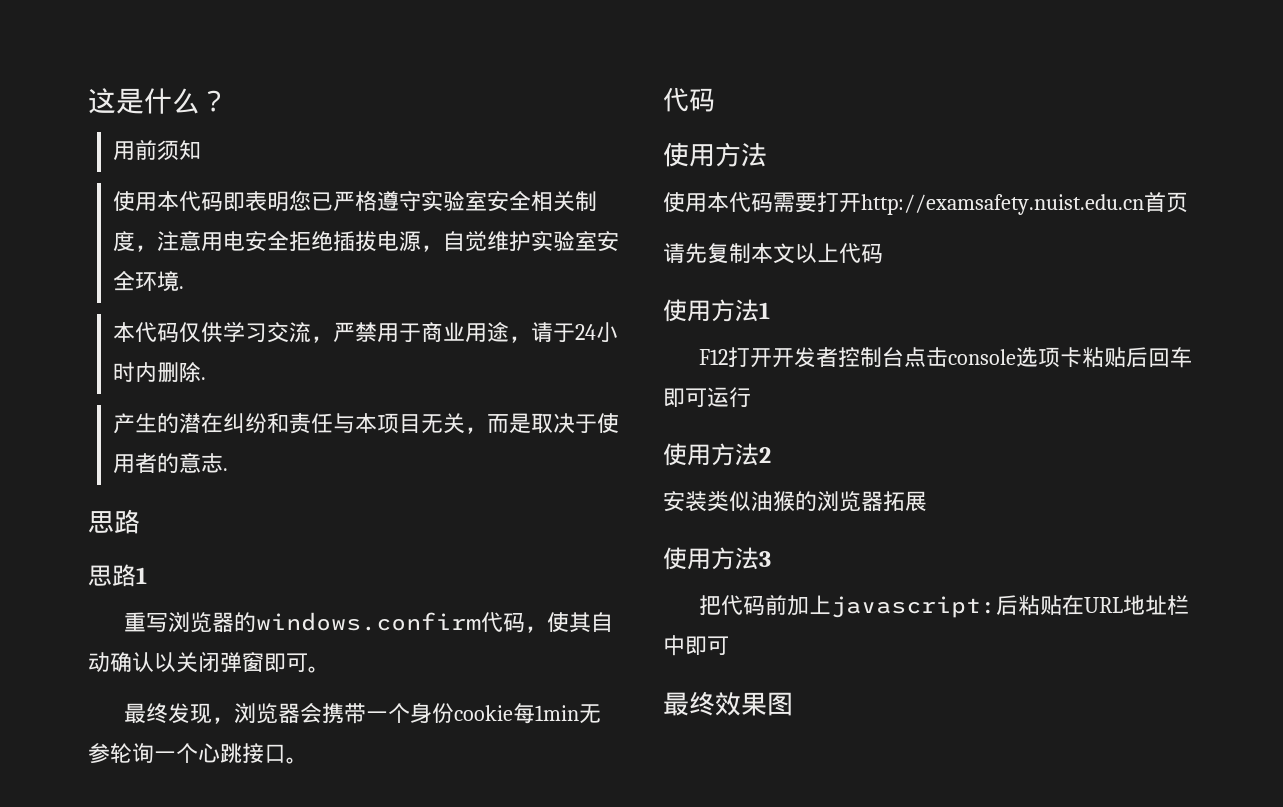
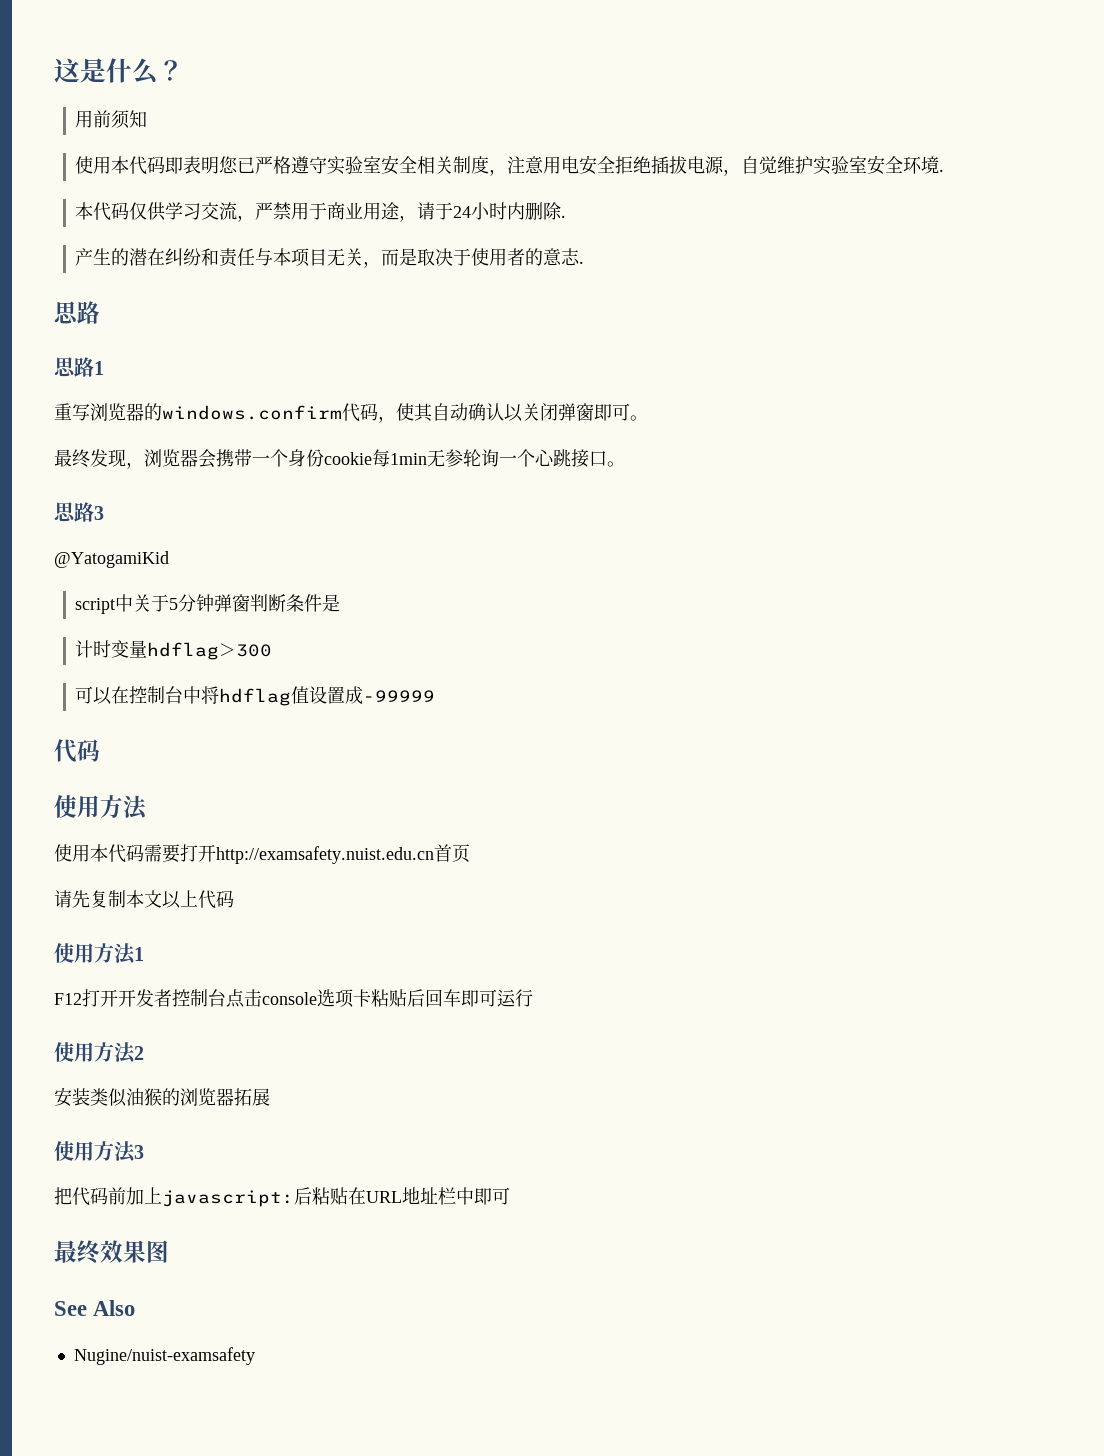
(308, 760) none -> [54,502,104,522] [54,551,169,568] [75,594,341,614] [75,640,273,660] [75,686,436,706] // 思路3 // @YatogamiKid // script中关于5分钟弹窗判断条件是 // 计时变量hdflag＞300 // 可以在控制台中将hdflag值设置成-99999
(793, 704) none -> [54,1300,136,1316] [73,1347,255,1365] // See Also // Nugine/nuist-examsafety

